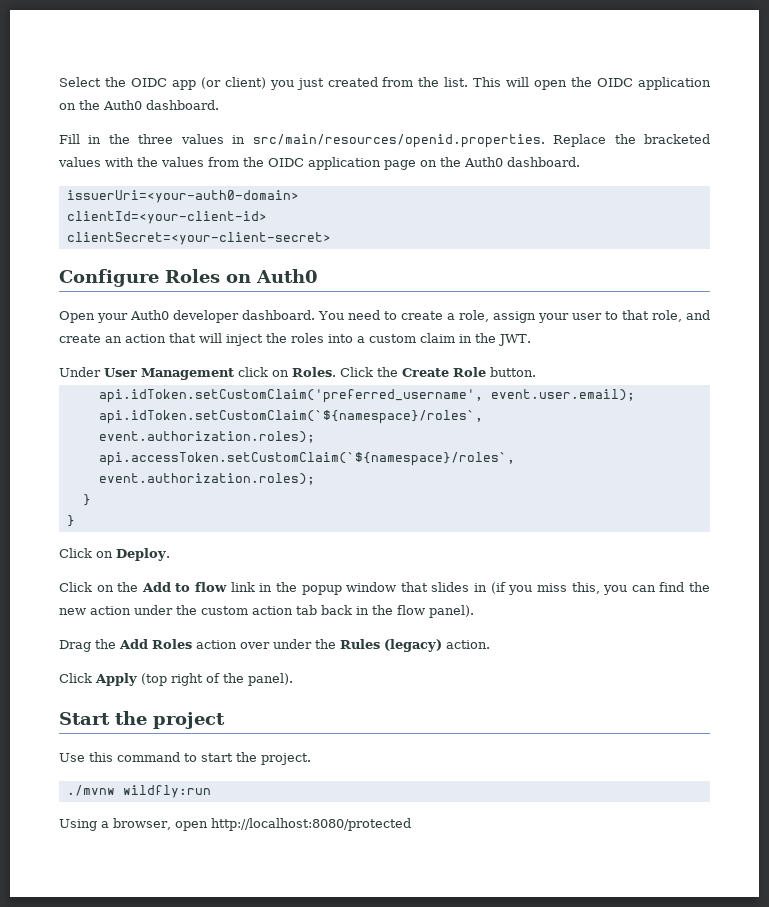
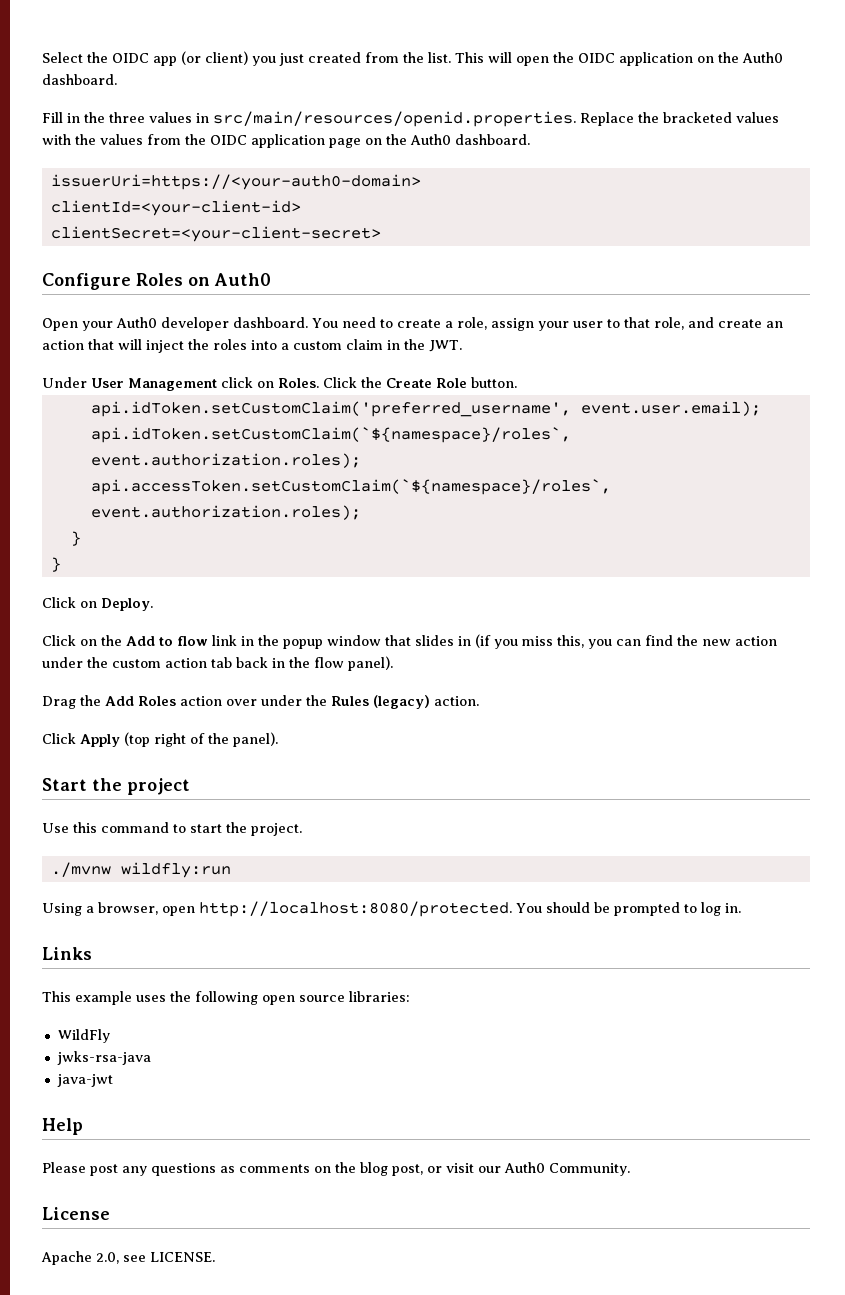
[66,190,299,203] issuerUri=<your-auth0-domain> -> [50,174,421,190] issuerUri=https://<your-auth0-domain>
[210,818,411,831] http://localhost:8080/protected -> [199,901,741,917] [42,947,92,960] [42,991,410,1005] [57,1029,110,1043] [56,1051,151,1065] [56,1074,113,1087] [42,1118,83,1135] [42,1162,630,1176] [42,1207,110,1220] [41,1251,215,1265] http://localhost:8080/protected. You should be prompted to log in. // Links // This example uses the following open source libraries: // WildFly // jwks-rsa-java // java-jwt // Help // Please post any questions as comments on the blog post, or visit our Auth0 Community. // License // Apache 2.0, see LICENSE.

